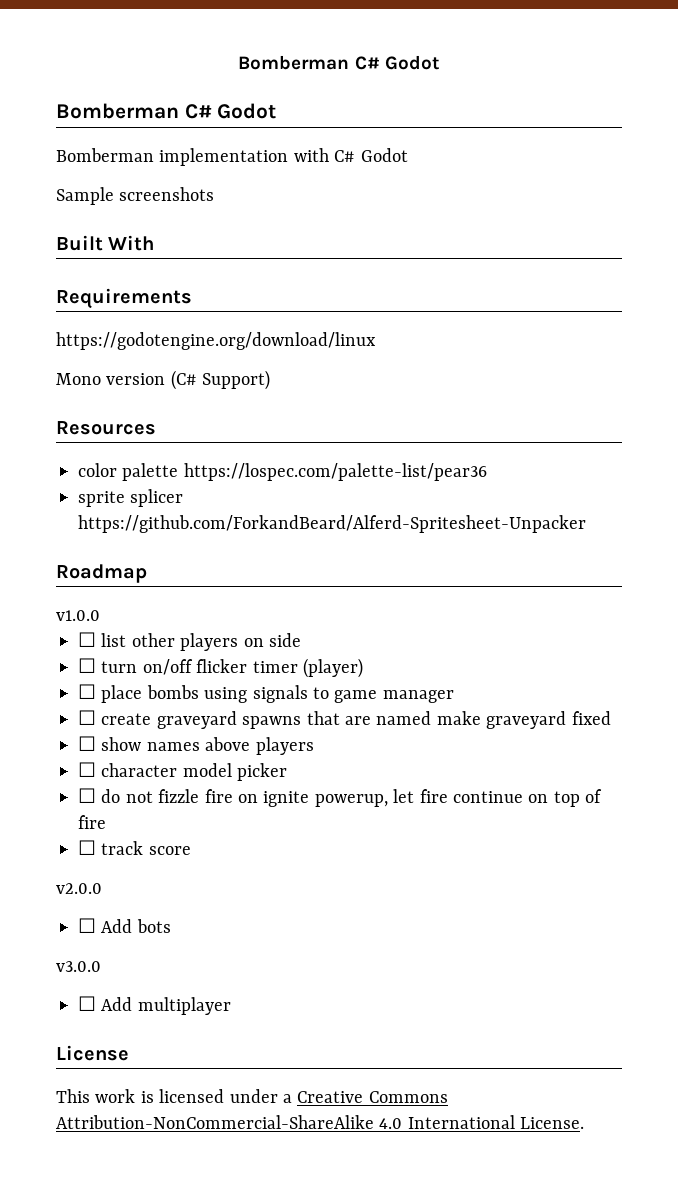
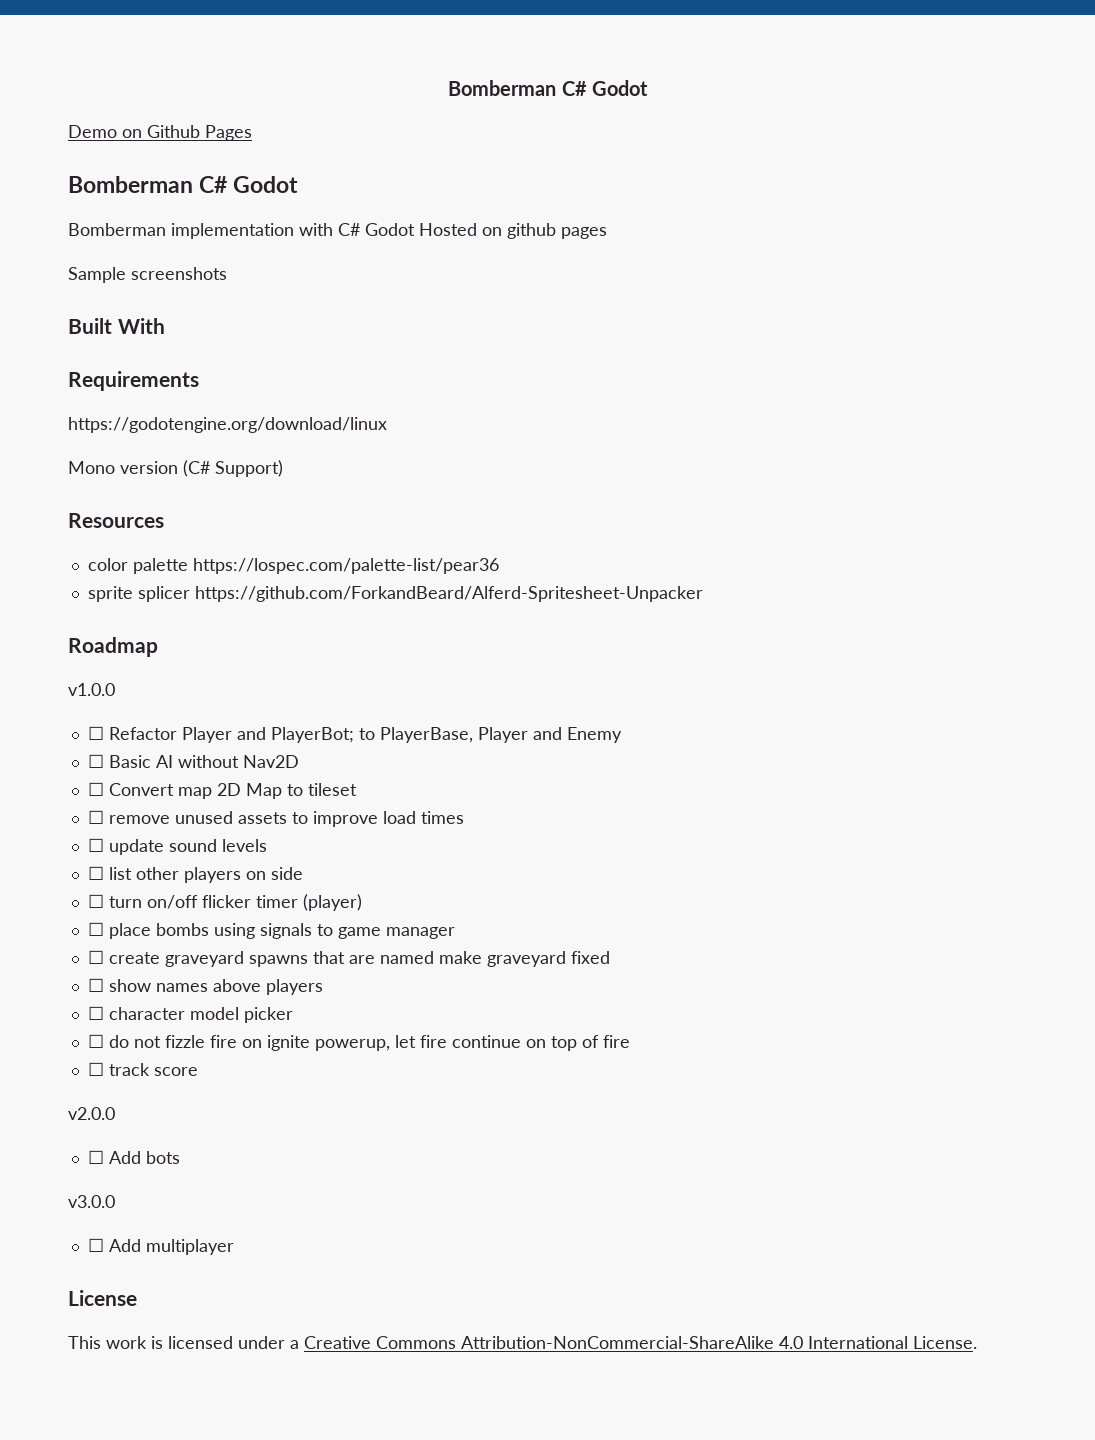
[238,55,440,70] Bomberman C# Godot -> [448,80,648,96] [68,125,252,141] Bomberman C# Godot // Demo on Github Pages
(408, 155) none -> [419,223,607,239] Hosted on github pages
(100, 615) none -> [87,726,622,743] [87,754,299,768] [87,782,357,799] [87,810,464,827] [87,838,267,855] // ☐ Refactor Player and PlayerBot; to PlayerBase, Player and Enemy // ☐ Basic AI without Nav2D // ☐ Convert map 2D Map to tileset // ☐ remove unused assets to improve load times // ☐ update sound levels

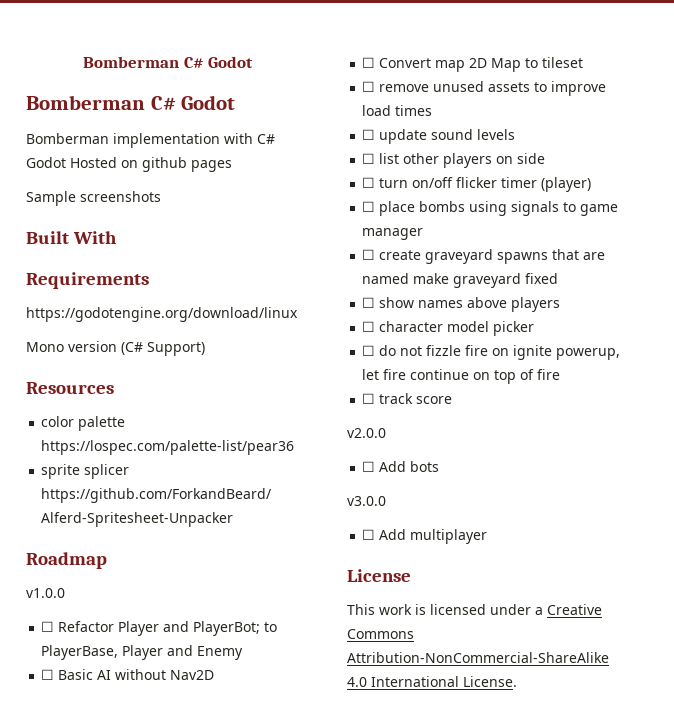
[448,80,648,96] [68,125,252,141] Bomberman C# Godot // Demo on Github Pages -> [83,56,253,68] Bomberman C# Godot

